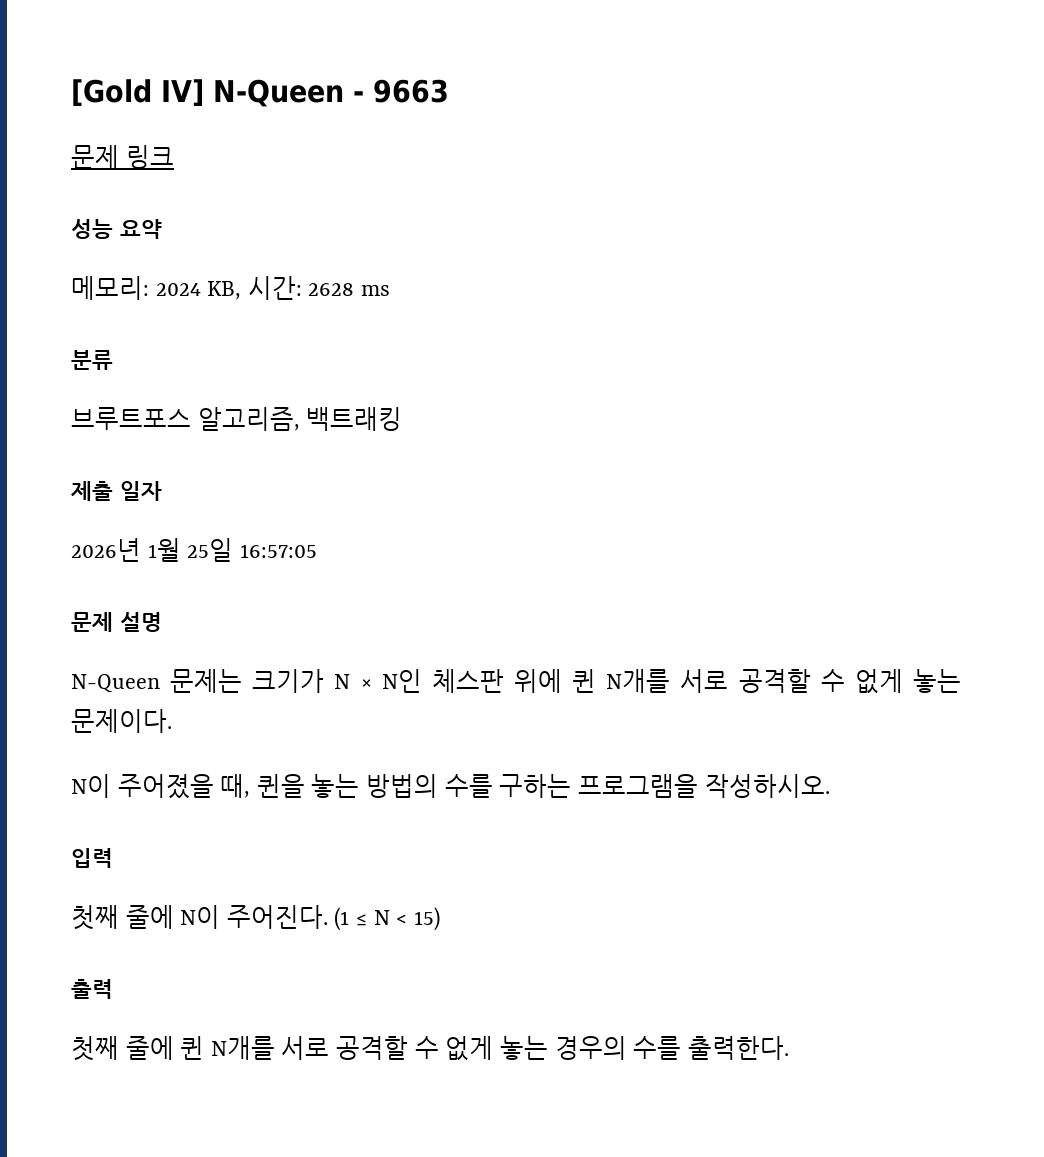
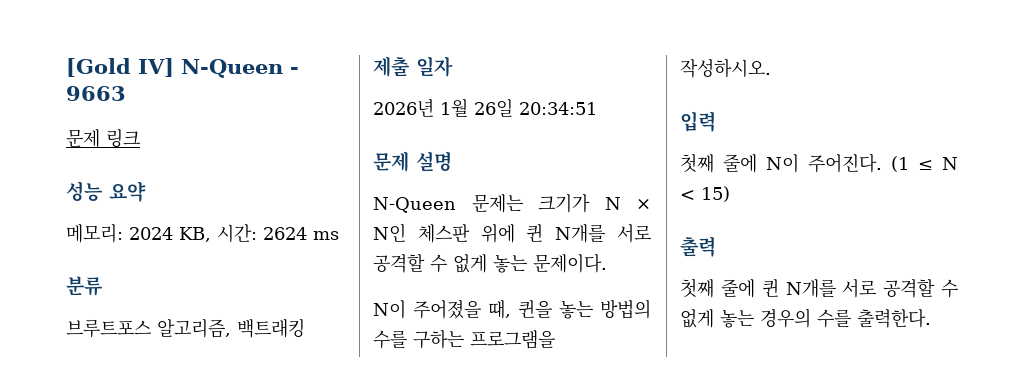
[308,283,355,296] 2628 -> [263,227,307,240] 2624
[187,538,317,562] 25일 16:57:05 -> [474,99,597,117] 26일 20:34:51

